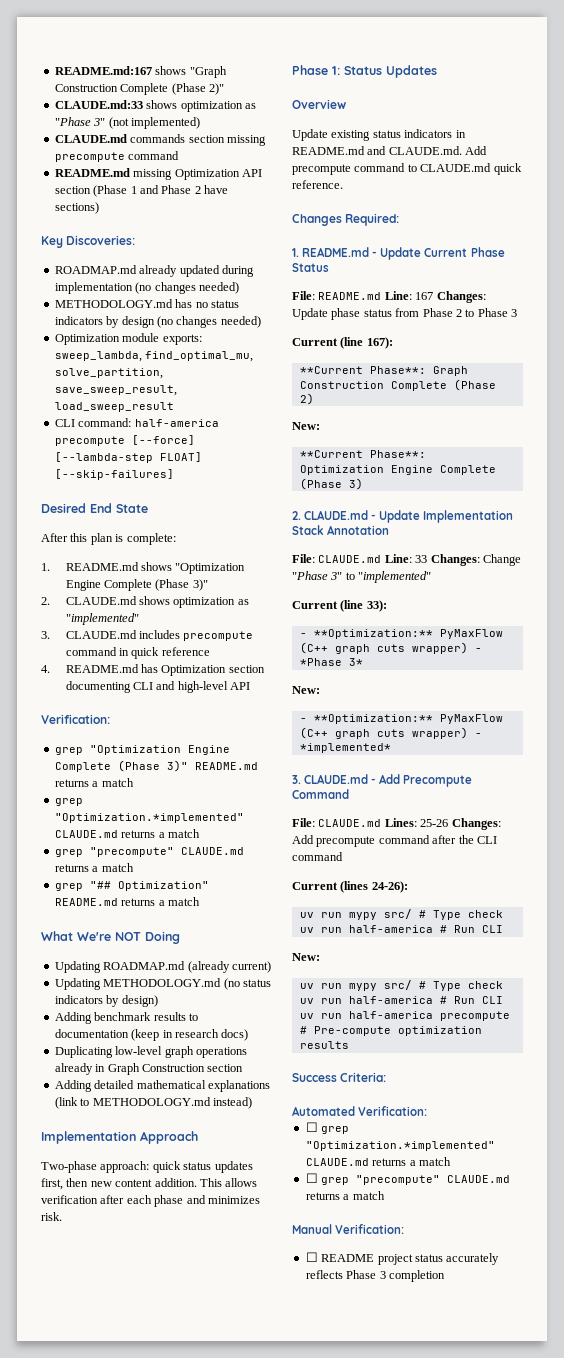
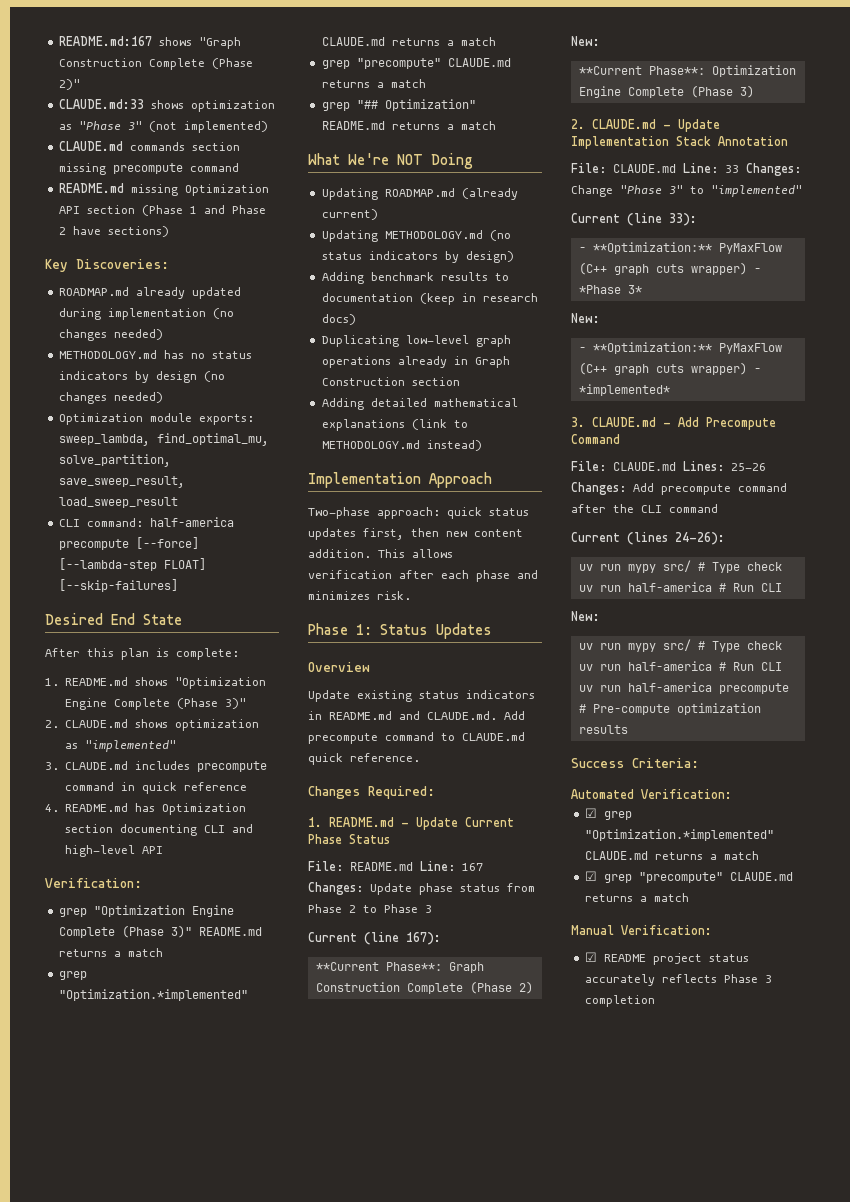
[305,1122,350,1134] [305,1141,495,1151] [305,1157,451,1166] [305,1173,318,1183] ☐ grep "Optimization.*implemented" CLAUDE.md returns a match // ☐ -> [584,808,632,820] [584,829,774,841] [584,851,759,860] [584,871,597,881] ☑ grep "Optimization.*implemented" CLAUDE.md returns a match // ☑
[305,1252,318,1262] ☐ -> [584,952,597,962] ☑

